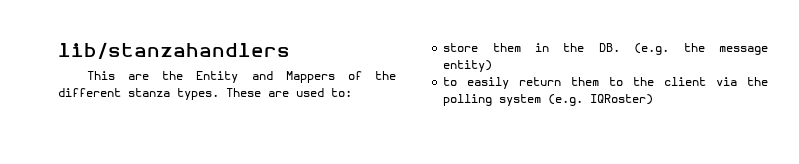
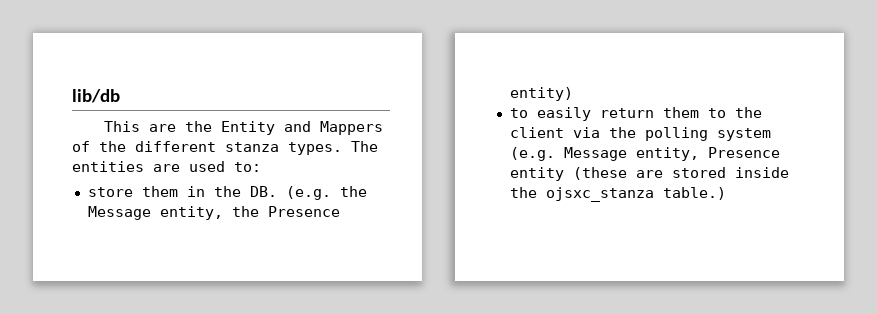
[58,42,290,59] lib/stanzahandlers -> [72,89,120,103] lib/db
[226,88,261,97] These -> [351,141,378,152] [72,161,144,172] The entities
[719,46,768,55] message -> [87,206,340,220] Message entity, the Presence
[590,94,654,105] IQRoster) -> [563,147,780,161] [509,167,789,181] [509,187,726,202] Message entity, Presence entity (these are stored inside the ojsxc_stanza table.)

